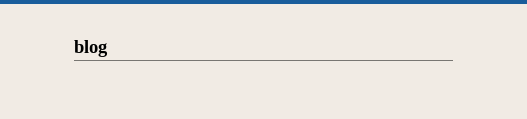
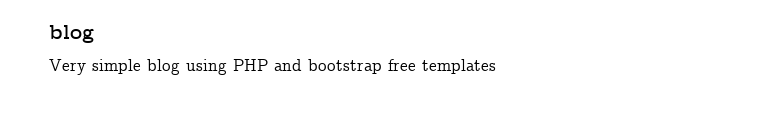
[74,40,108,57] blog -> [49,25,94,43] [49,59,496,75] blog // Very simple blog using PHP and bootstrap free templates

